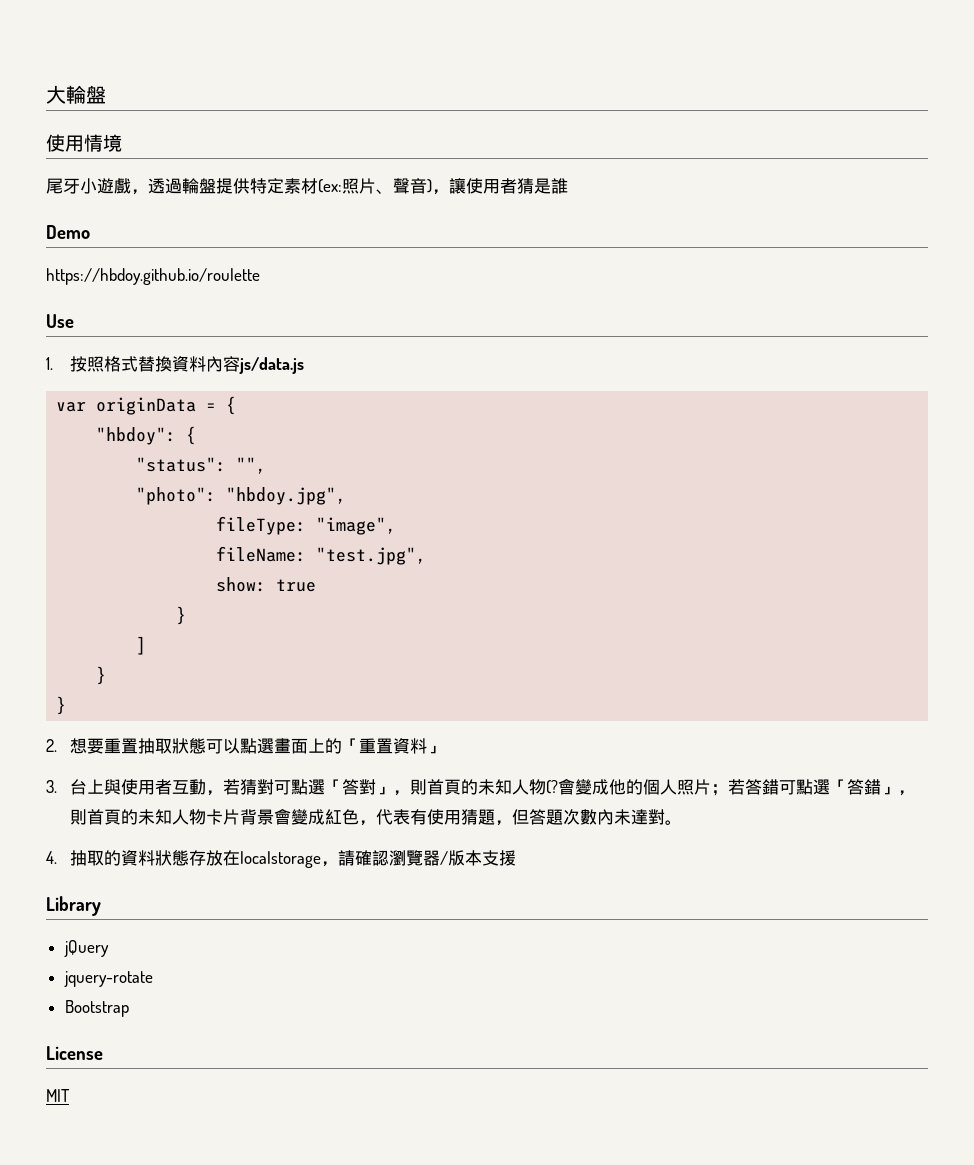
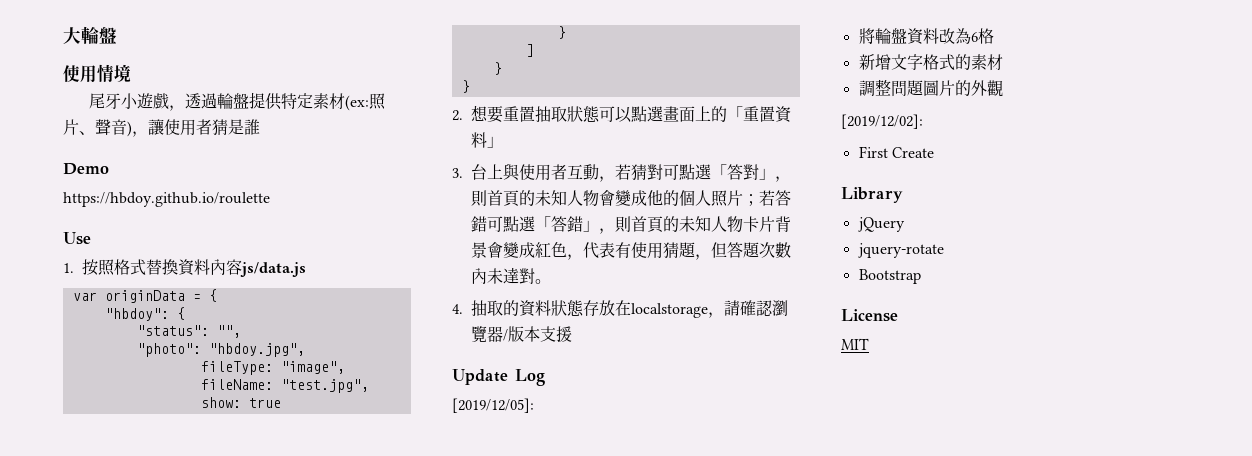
[545,780,558,794] (? -> (599, 198) none
(516, 858) none -> [452,369,545,386] [452,398,534,413] [858,28,994,45] [858,54,1003,71] [858,79,1003,97] [841,114,923,129] [858,146,934,158] // Update Log // [2019/12/05]: // 將輪盤資料改為6格 // 新增文字格式的素材 // 調整問題圖片的外觀 // [2019/12/02]: // First Create

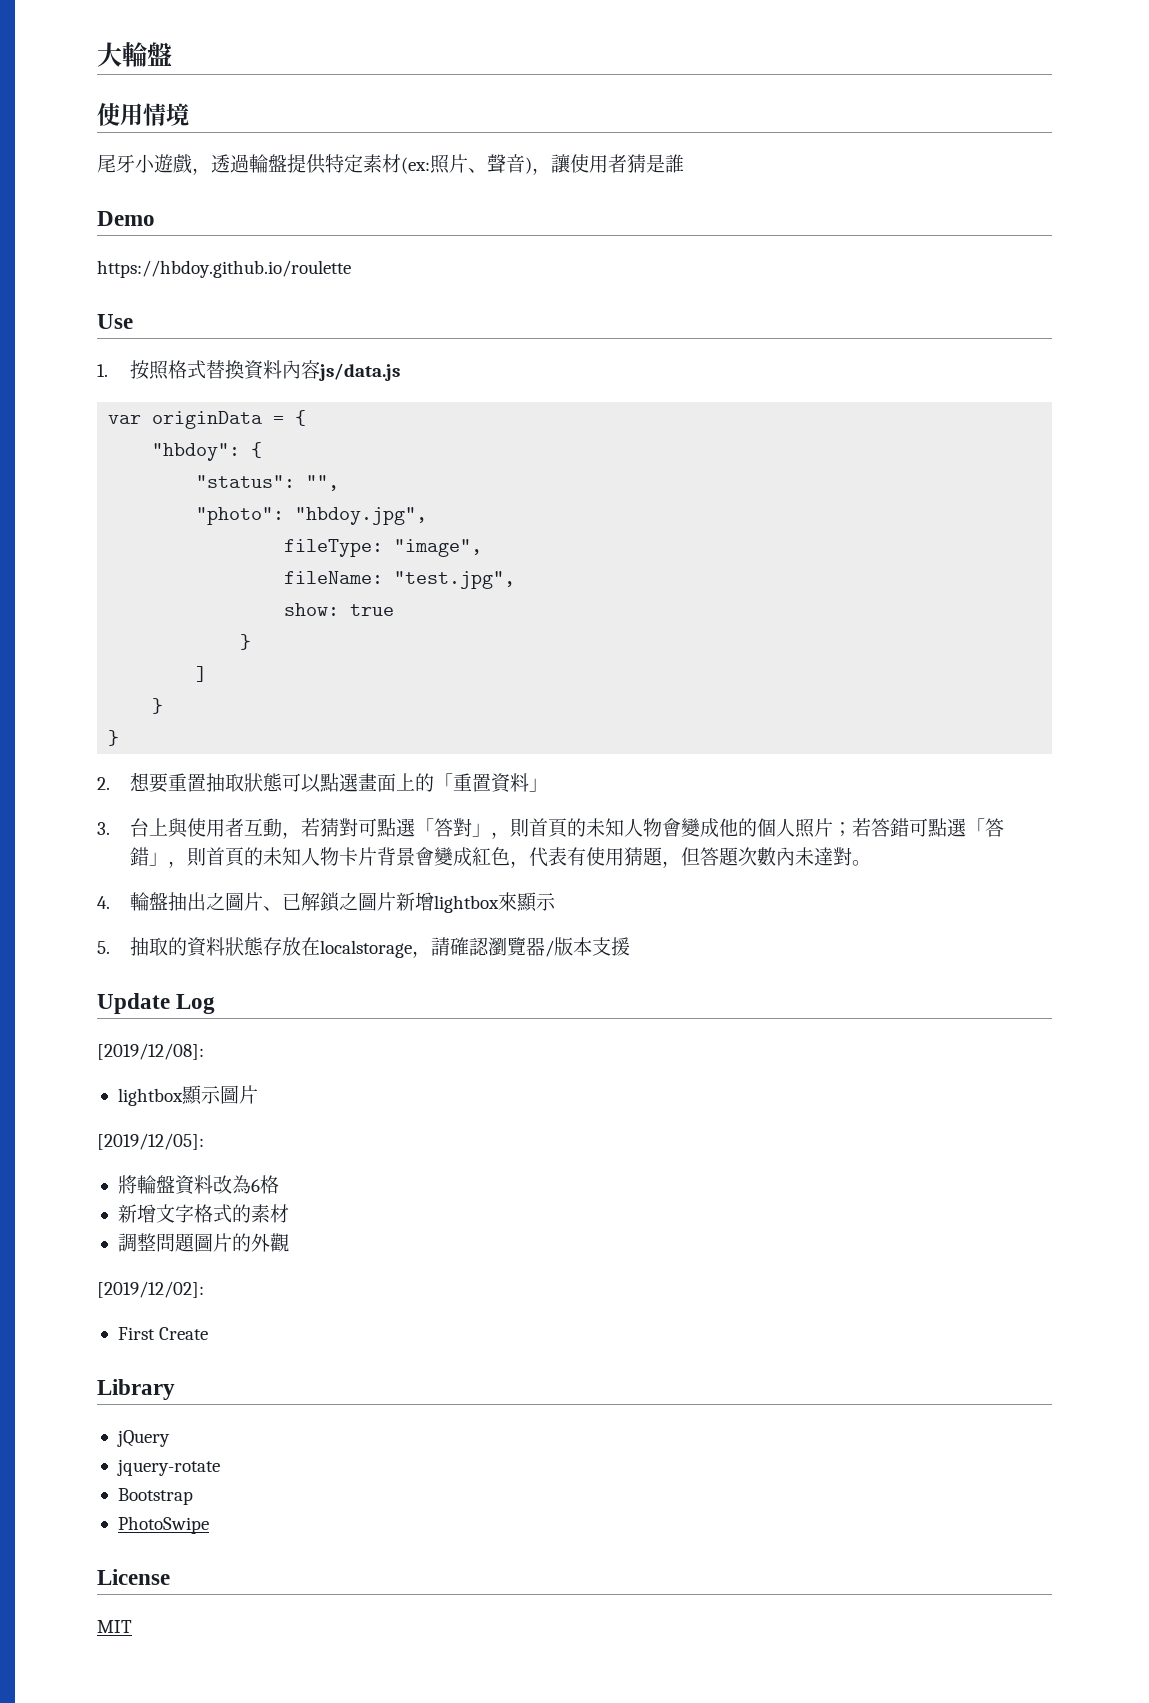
(463, 309) none -> [129,892,556,913] [97,941,110,954] 輪盤抽出之圖片、已解鎖之圖片新增lightbox來顯示 // 5.
(545, 377) none -> [97,1043,204,1060] [117,1085,258,1106] // [2019/12/08]: // lightbox顯示圖片
(921, 276) none -> [117,1516,209,1534] // PhotoSwipe

